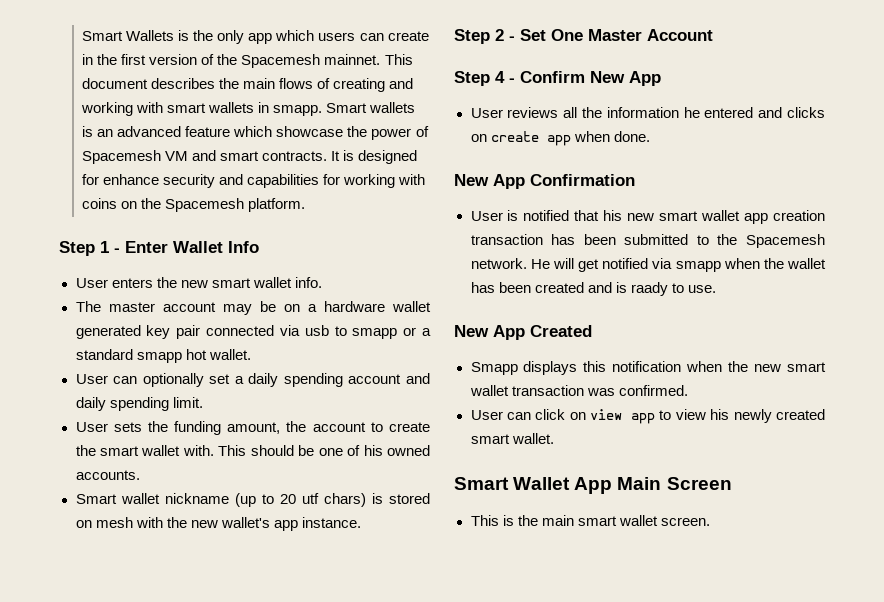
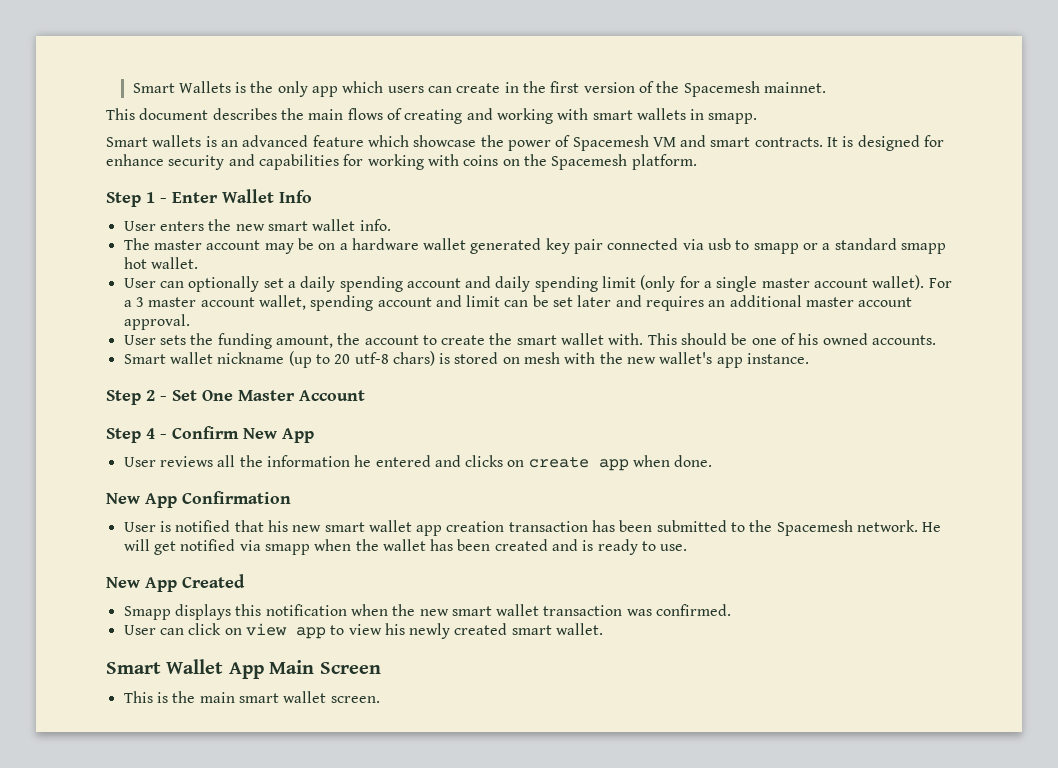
(381, 59) none -> (826, 87) //
(323, 110) none -> (758, 118) //
[172,397,203,408] limit. -> [602,275,952,292] [123,295,913,311] [123,314,190,330] limit (only for a single master account wallet). For a 3 master account wallet, spending account and limit can be set later and requires an additional master account approval.
[301,493,319,504] utf -> [354,352,389,364] utf-8
[630,282,668,296] raady -> [597,539,638,555] ready

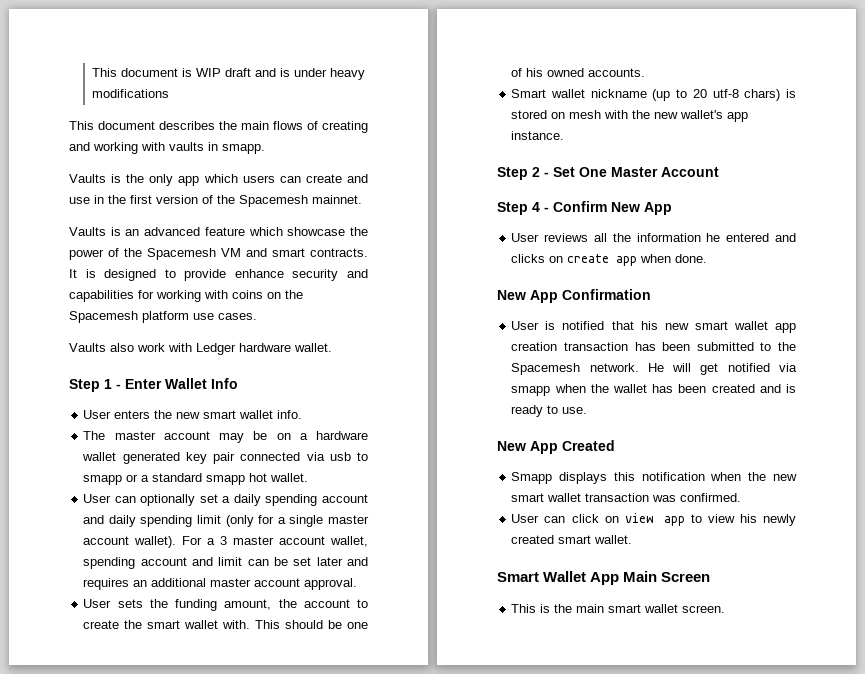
[132,81,826,97] Smart Wallets is the only app which users can create in the first version of the Spacemesh mainnet. -> [91,68,365,80] [91,89,169,98] This document is WIP draft and is under heavy modifications
[592,108,686,120] smart wallets -> [169,142,204,151] vaults
[106,135,202,147] Smart wallets -> [69,174,368,186] [69,195,362,207] [69,227,106,236] Vaults is the only app which users can create and use in the first version of the Spacemesh mainnet. // Vaults
(571, 141) none -> [124,248,142,257] the
[924,135,945,147] for -> [164,269,227,281] to provide
[631,154,697,170] platform. -> [142,311,257,323] [69,343,332,355] platform use cases. // Vaults also work with Ledger hardware wallet.

